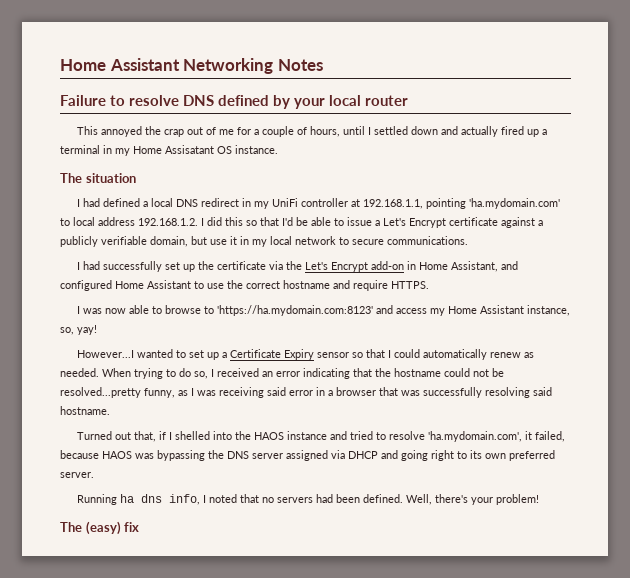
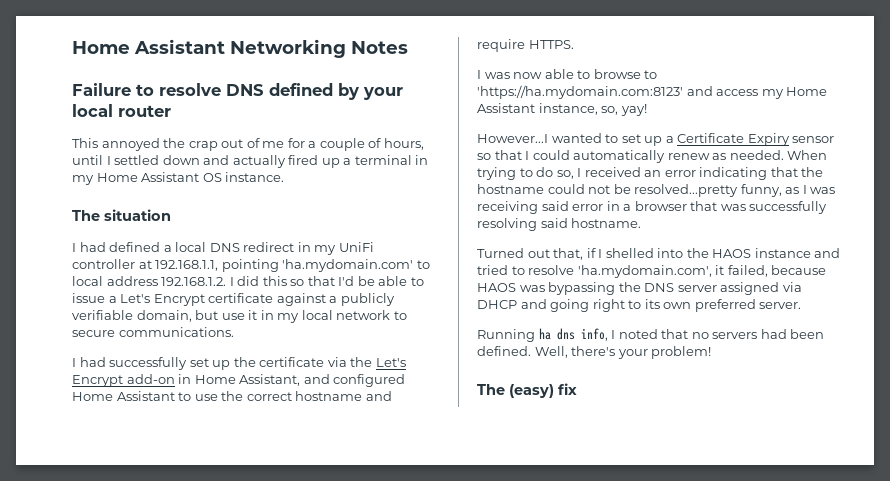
[165,145,214,154] Assisatant -> [141,172,200,182] Assistant

